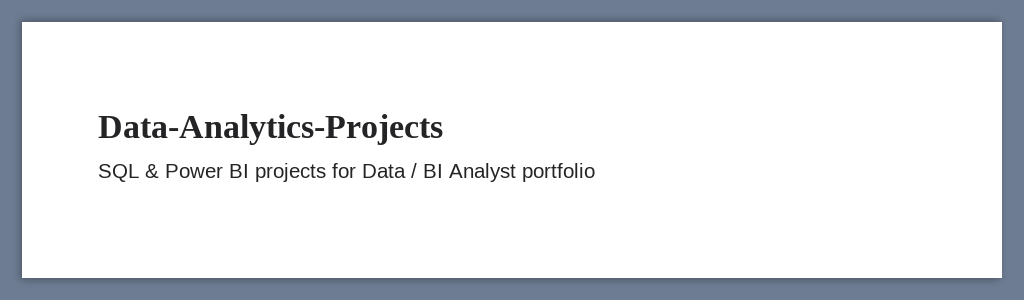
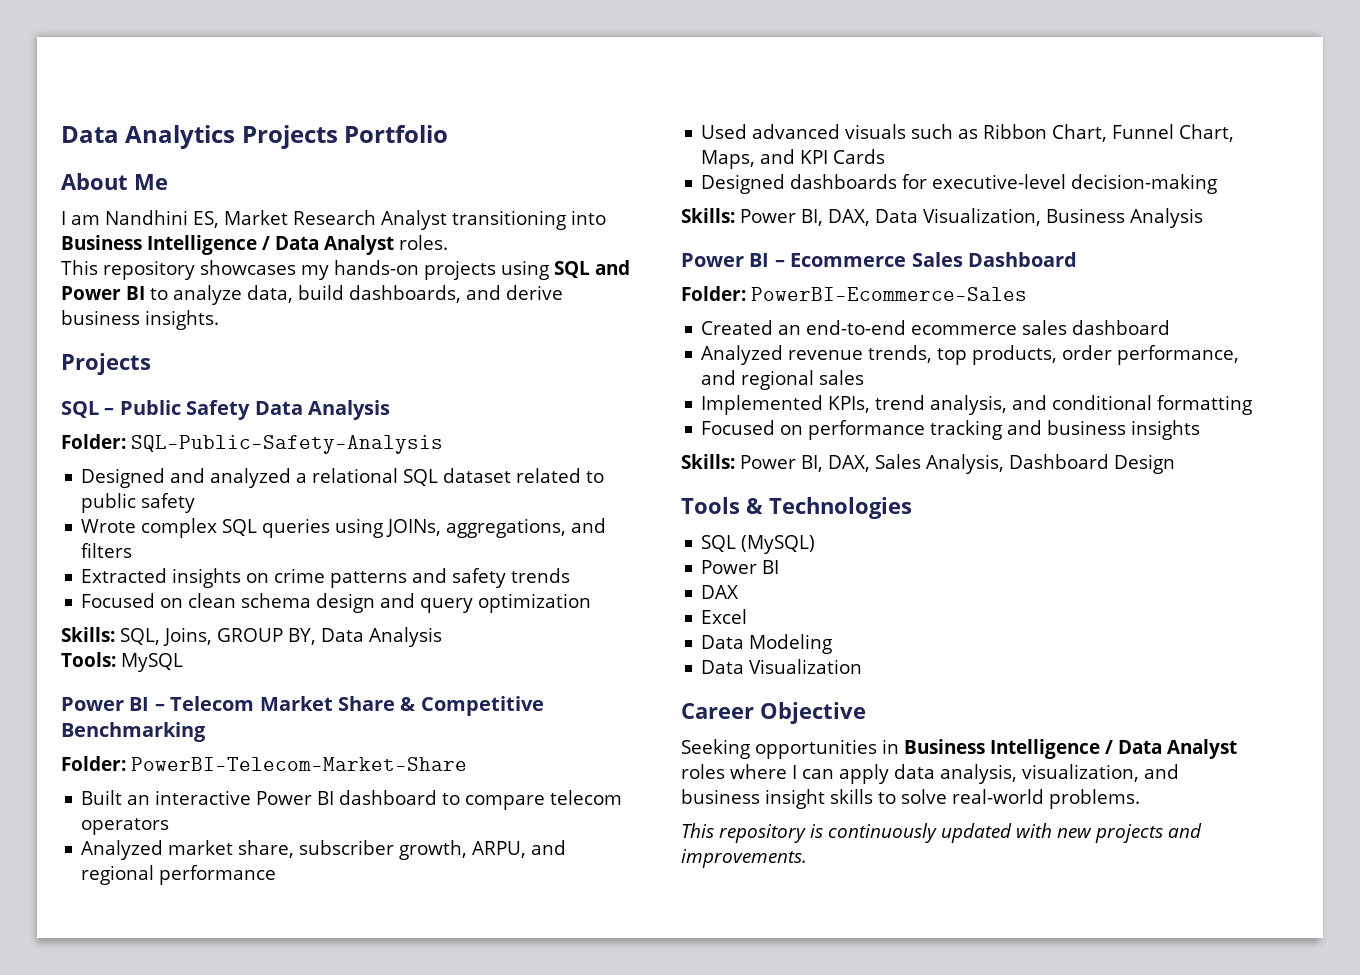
[98,114,443,145] [98,163,595,182] Data-Analytics-Projects // SQL & Power BI projects for Data / BI Analyst portfolio -> [61,125,449,149] [61,173,168,190] [61,210,606,230] [61,235,448,255] [61,260,630,280] [61,285,563,305] [61,310,219,330] [61,353,151,375] [61,400,390,420] [61,434,443,454] [81,468,605,488] [81,493,196,513] [81,518,607,538] [81,543,133,558] [81,568,571,588] [81,593,592,613] [61,627,442,647] [61,652,183,672] [61,696,544,716] [61,722,206,742] [61,756,467,771] [81,790,623,810] [81,818,170,835] [81,840,567,860] [81,865,277,885] [701,124,1235,142] [701,149,886,169] [701,174,1218,194] [681,208,1203,228] [681,252,1077,267] [681,286,1027,301] [701,320,1171,335] [701,345,1240,365] [701,370,865,390] [701,395,1253,415] [701,420,1201,440] [681,454,1175,474] [681,497,912,519] [701,535,816,554] [701,560,780,574] [701,585,739,599] [701,609,748,624] [701,634,833,654] [701,659,863,674] [681,702,866,724] [681,739,1237,759] [681,764,1179,784] [681,789,1140,809] [681,823,1202,843] [681,849,807,868] Data Analytics Projects Portfolio // About Me // I am Nandhini ES, Market Research Analyst transitioning into Business Intelligence / Data Analyst roles. // This repository showcases my hands-on projects using SQL and Power BI to analyze data, build dashboards, and derive business insights. // Projects // SQL – Public Safety Data Analysis // Folder: SQL-Public-Safety-Analysis // Designed and analyzed a relational SQL dataset related to public safety // Wrote complex SQL queries using JOINs, aggregations, and filters // Extracted insights on crime patterns and safety trends // Focused on clean schema design and query optimization // Skills: SQL, Joins, GROUP BY, Data Analysis // Tools: MySQL // Power BI – Telecom Market Share & Competitive Benchmarking // Folder: PowerBI-Telecom-Market-Share // Built an interactive Power BI dashboard to compare telecom operators // Analyzed market share, subscriber growth, ARPU, and regional performance // Used advanced visuals such as Ribbon Chart, Funnel Chart, Maps, and KPI Cards // Designed dashboards for executive-level decision-making // Skills: Power BI, DAX, Data Visualization, Business Analysis // Power BI – Ecommerce Sales Dashboard // Folder: PowerBI-Ecommerce-Sales // Created an end-to-end ecommerce sales dashboard // Analyzed revenue trends, top products, order performance, and regional sales // Implemented KPIs, trend analysis, and conditional formatting // Focused on performance tracking and business insights // Skills: Power BI, DAX, Sales Analysis, Dashboard Design // Tools & Technologies // SQL (MySQL) // Power BI // DAX // Excel // Data Modeling // Data Visualization // Career Objective // Seeking opportunities in Business Intelligence / Data Analyst roles where I can apply data analysis, visualization, and business insight skills to solve real-world problems. // This repository is continuously updated with new projects and improvements.

